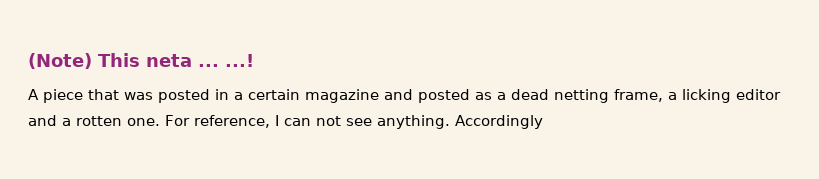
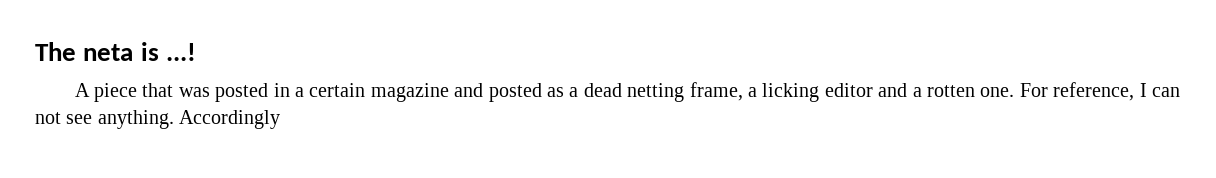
[28,53,219,69] (Note) This neta ... -> [35,42,159,61] The neta is

